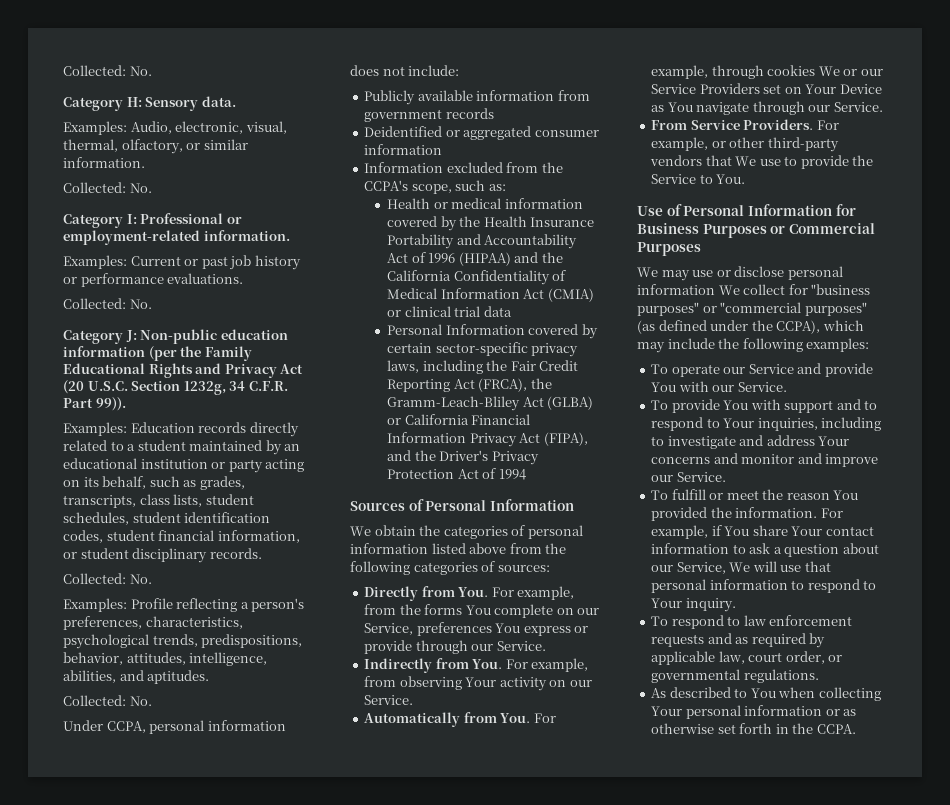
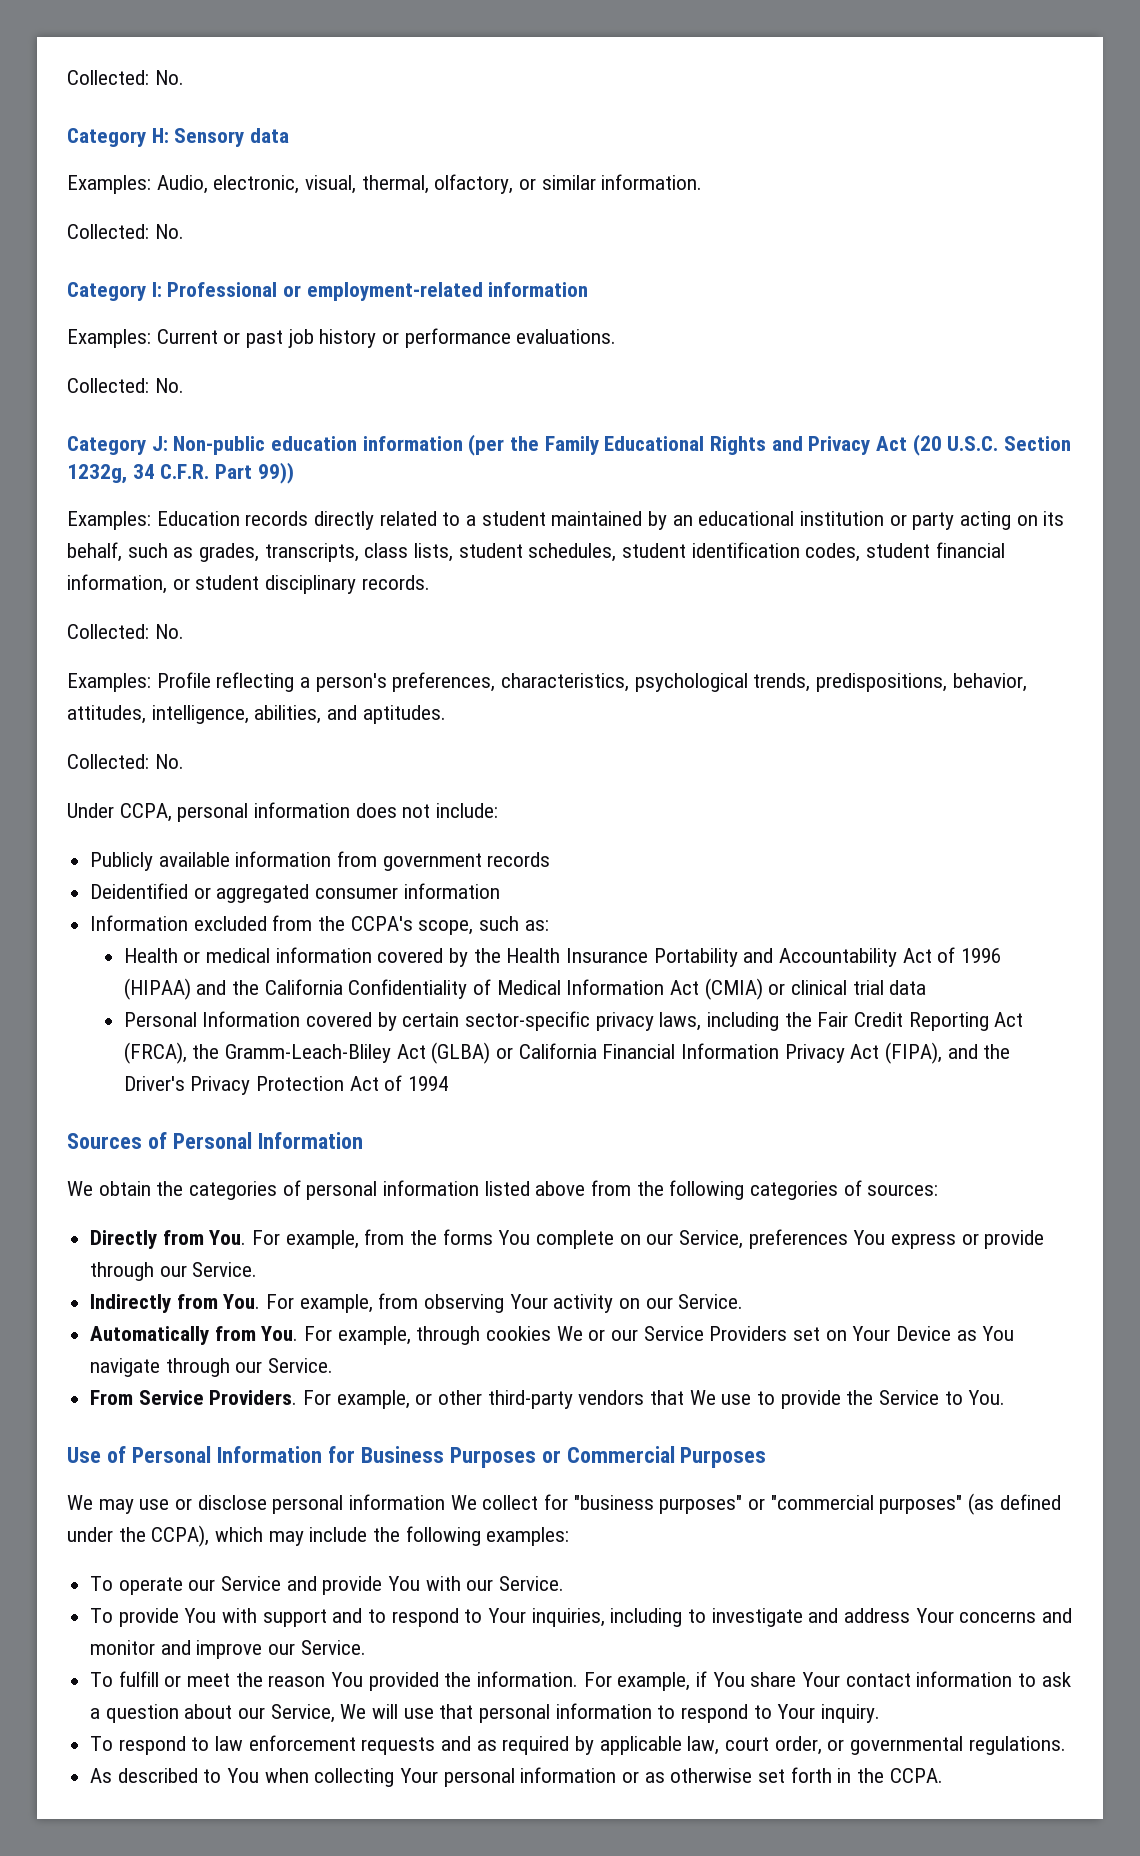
[201,96,236,107] data. -> [250,128,290,143] data
[203,230,290,241] information. -> [488,282,589,297] information
[95,397,126,411] 99)). -> [257,462,294,484] 99))

